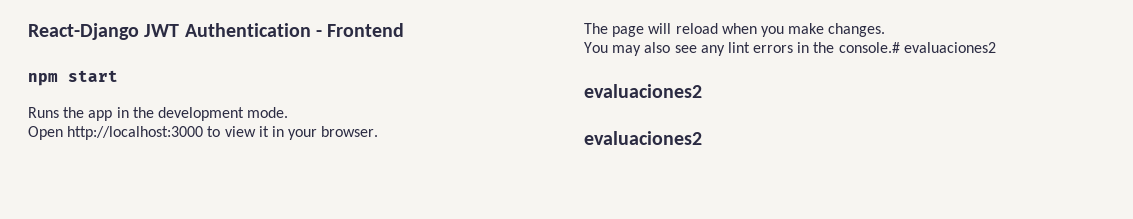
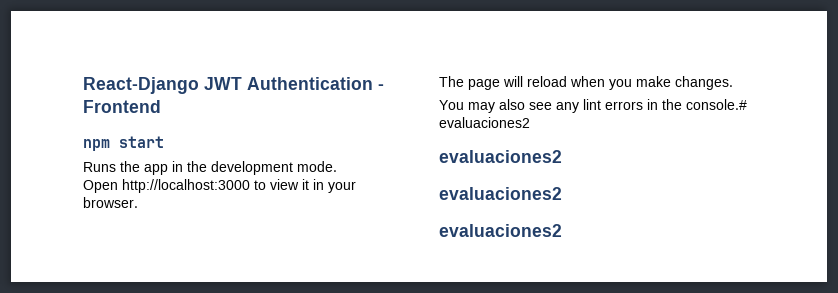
(702, 138) none -> [439,224,562,237] // evaluaciones2

